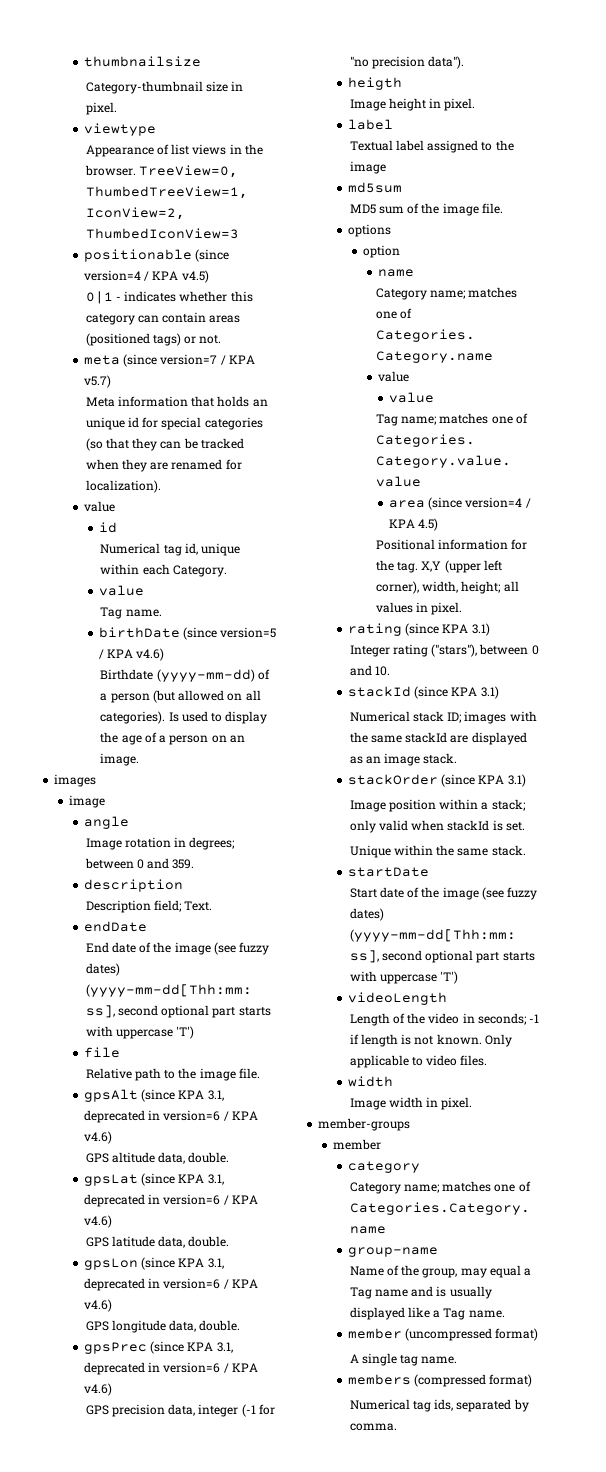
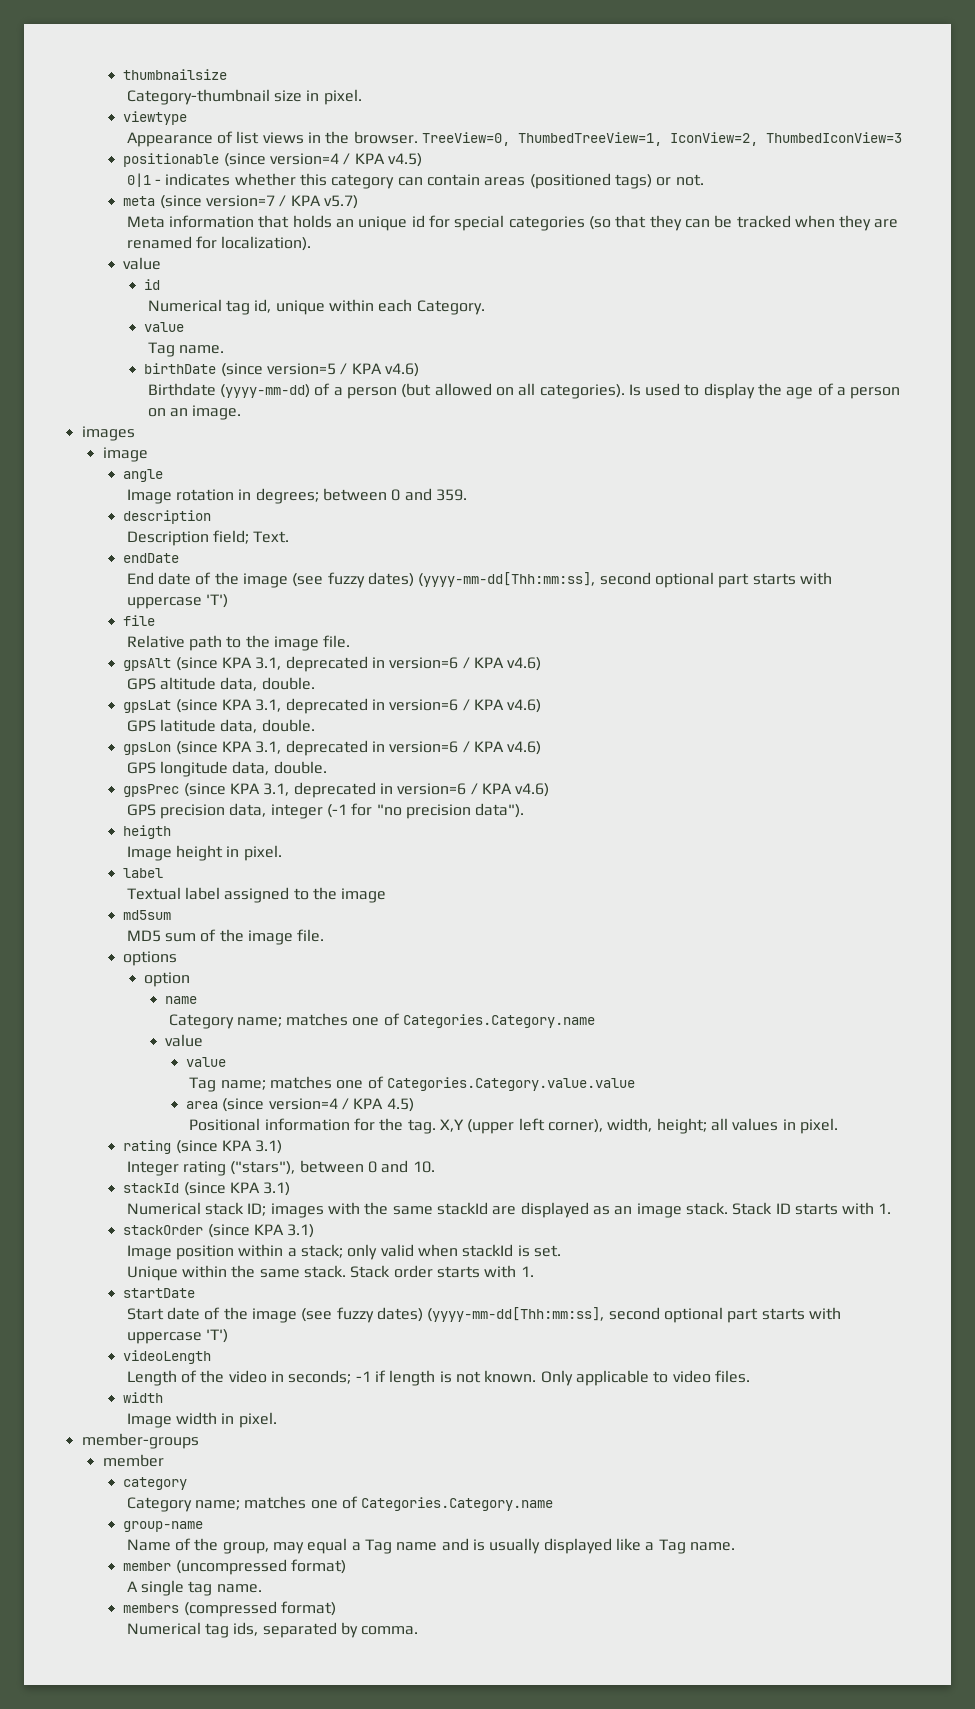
(458, 758) none -> [732,1202,892,1215] Stack ID starts with 1.
(526, 850) none -> [350,1265,534,1278] Stack order starts with 1.

